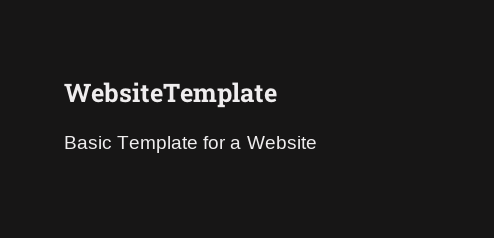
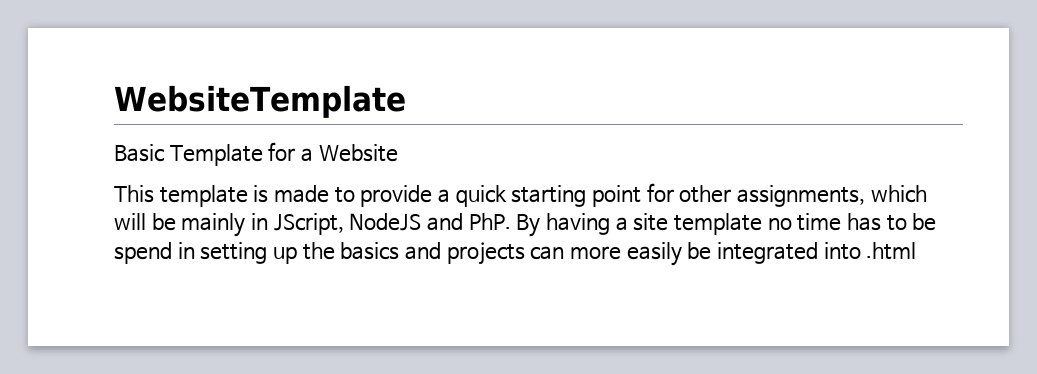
(317, 142) none -> [114,183,927,207] [114,213,937,237] [114,242,917,266] // This template is made to provide a quick starting point for other assignments, which will be mainly in JScript, NodeJS and PhP. By having a site template no time has to be spend in setting up the basics and projects can more easily be integrated into .html

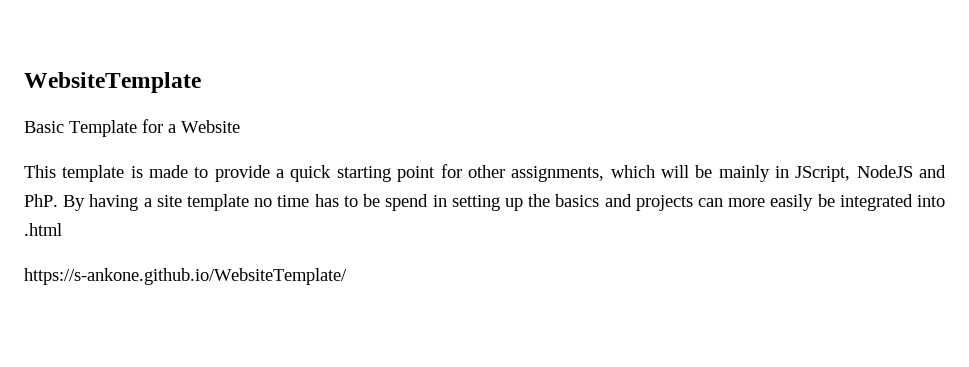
(917, 251) none -> [24,268,347,285] // https://s-ankone.github.io/WebsiteTemplate/

